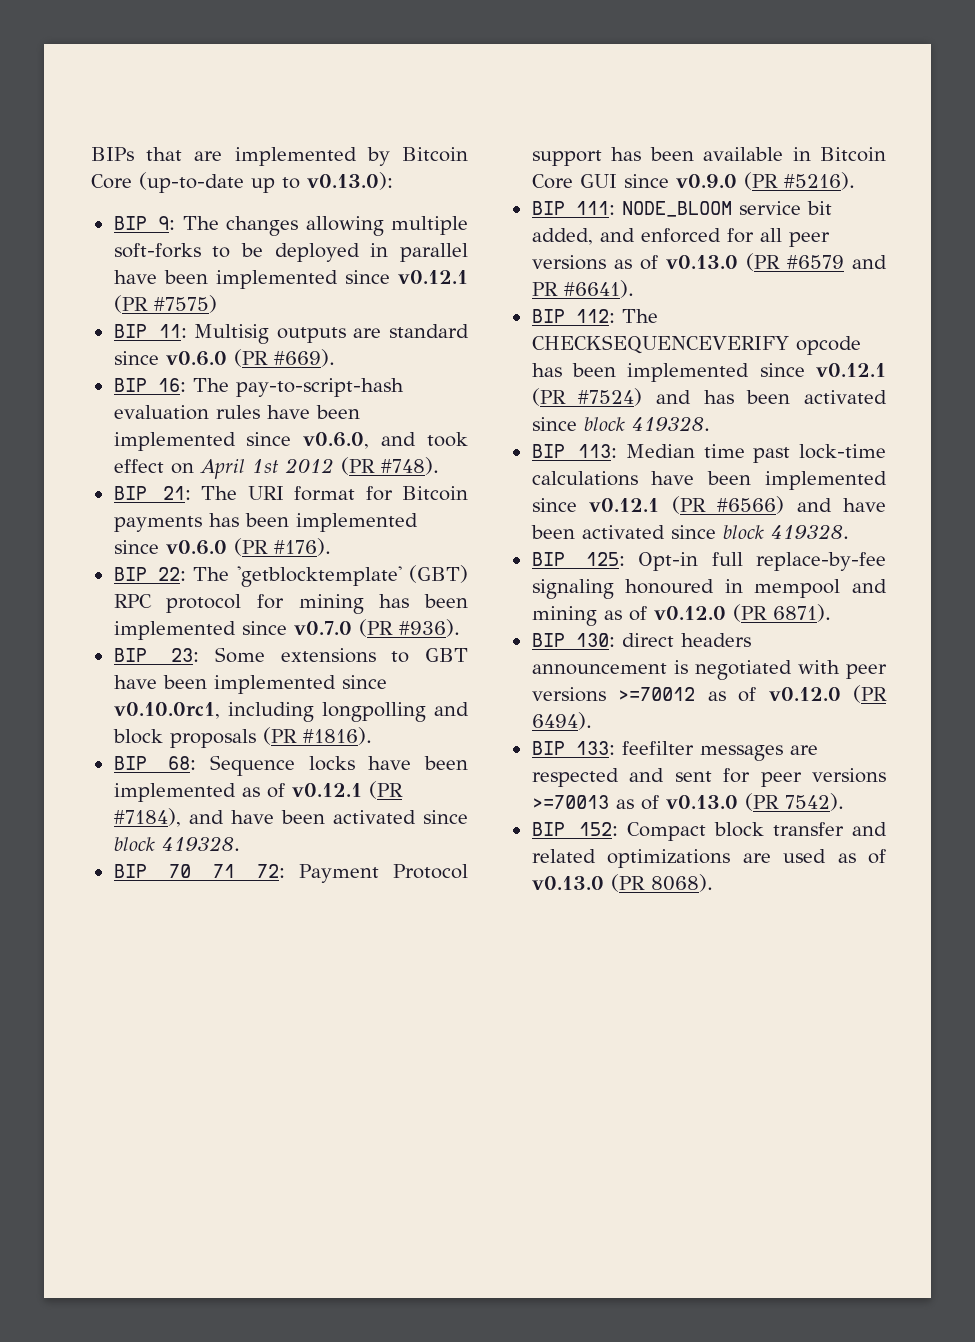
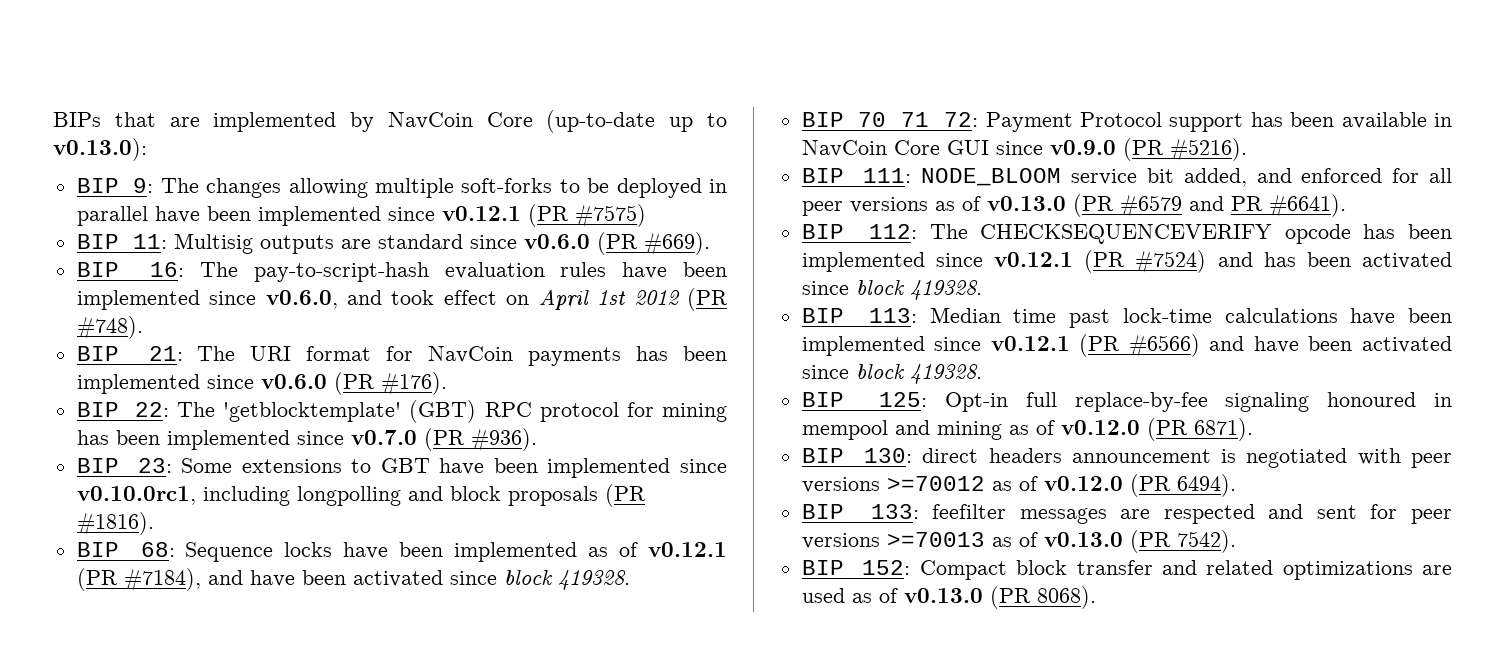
[402,147,468,162] Bitcoin -> [387,112,473,129] NavCoin
[402,486,469,501] Bitcoin -> [428,346,514,363] NavCoin
[820,147,886,162] Bitcoin -> [801,140,887,157] NavCoin

